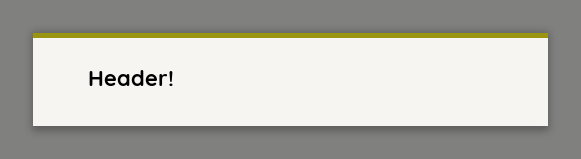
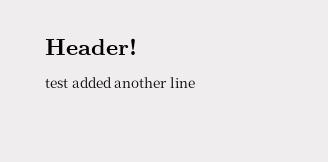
(174, 78) none -> [45,77,195,88] // test added another line

